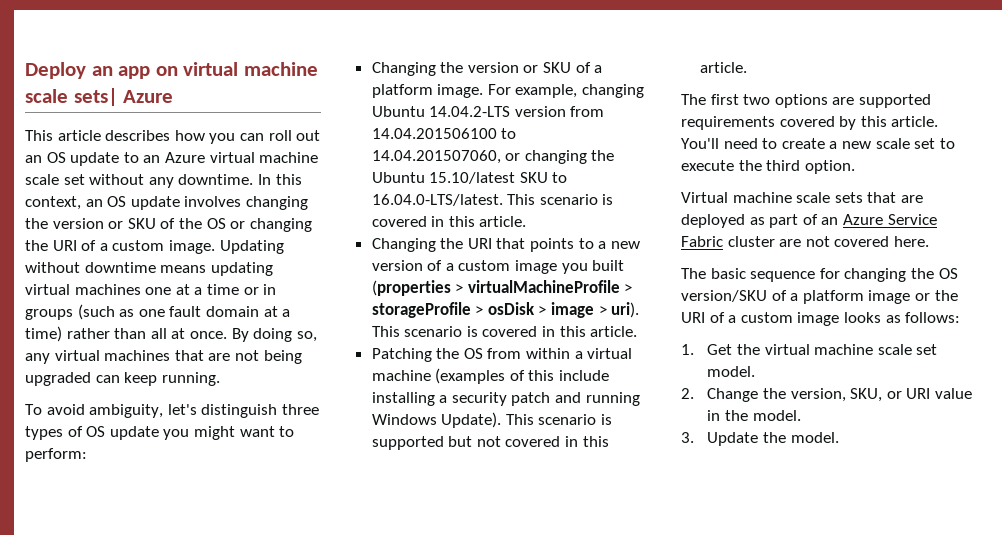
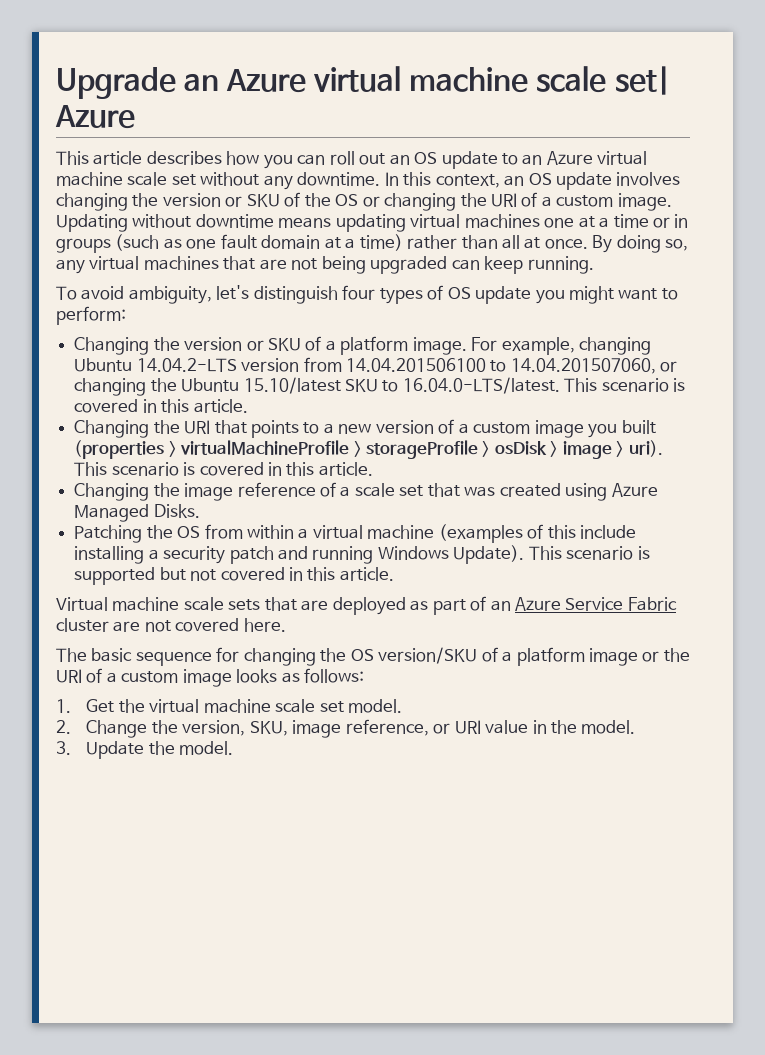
[25,62,318,79] [25,88,118,106] Deploy an app on virtual machine scale sets| -> [56,66,670,99] Upgrade an Azure virtual machine scale set|
[281,404,319,415] three -> [342,285,376,300] four
(638, 331) none -> [74,482,658,501] [74,504,200,522] // Changing the image reference of a scale set that was created using Azure Managed Disks.
[681,94,931,108] [681,116,939,130] [681,138,955,149] [681,160,855,174] // The first two options are supported requirements covered by this article. You'll need to create a new scale set to execute the third option. -> (394, 574) none
(883, 395) none -> [292,719,429,738] image reference,

